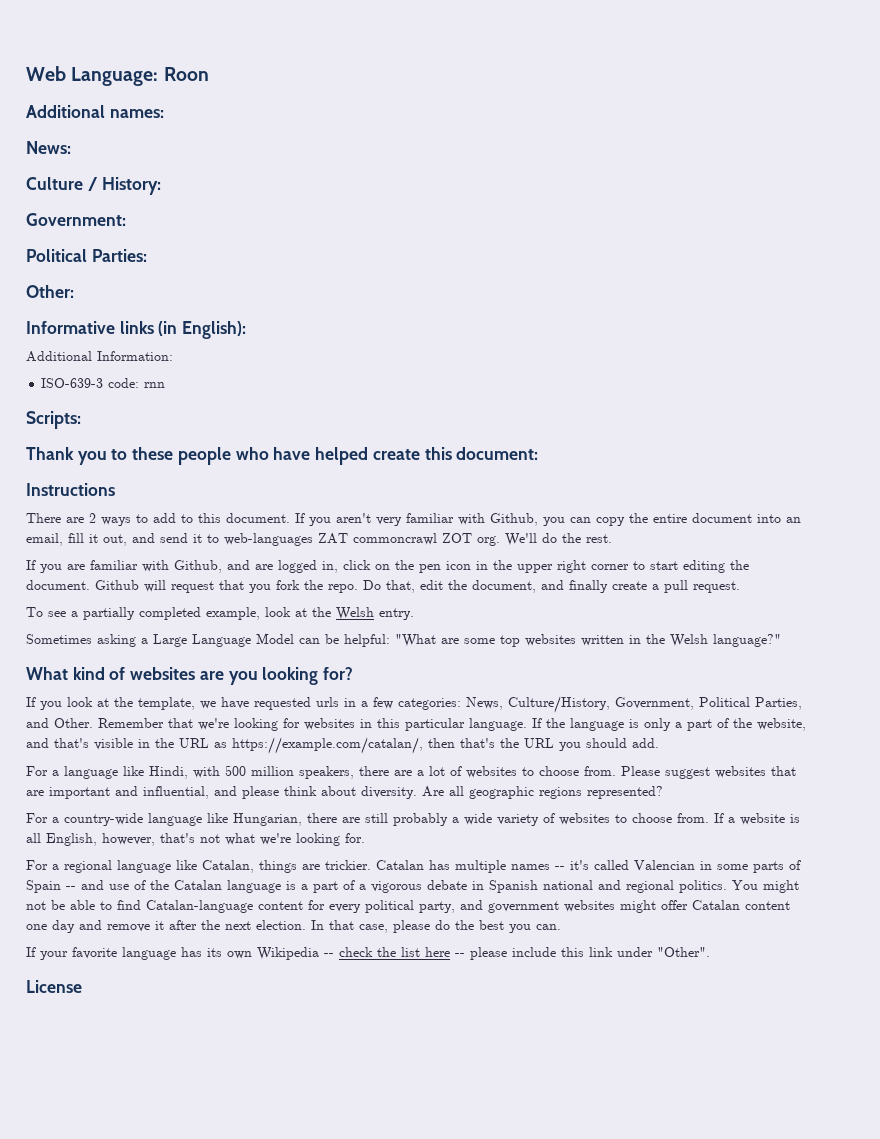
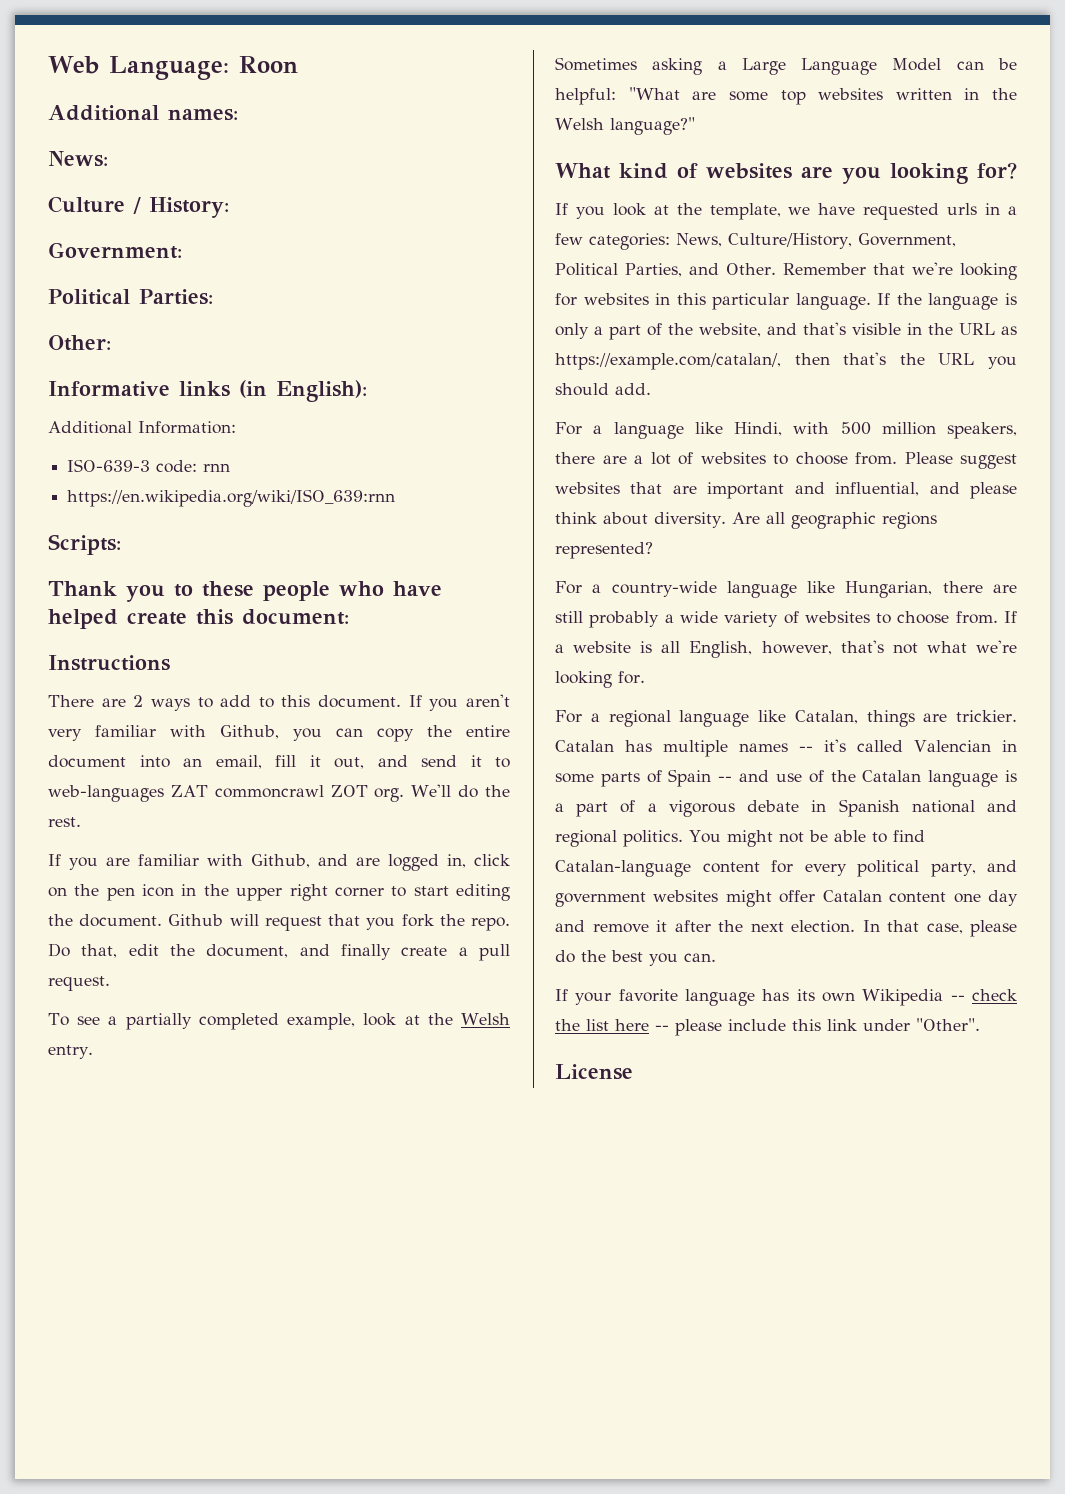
(166, 385) none -> [67,489,396,507] // https://en.wikipedia.org/wiki/ISO_639:rnn

